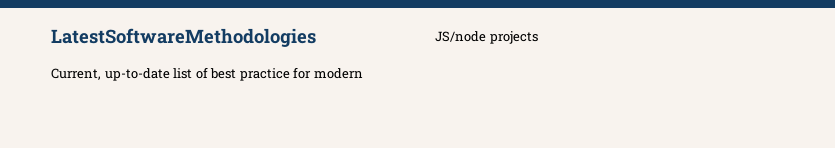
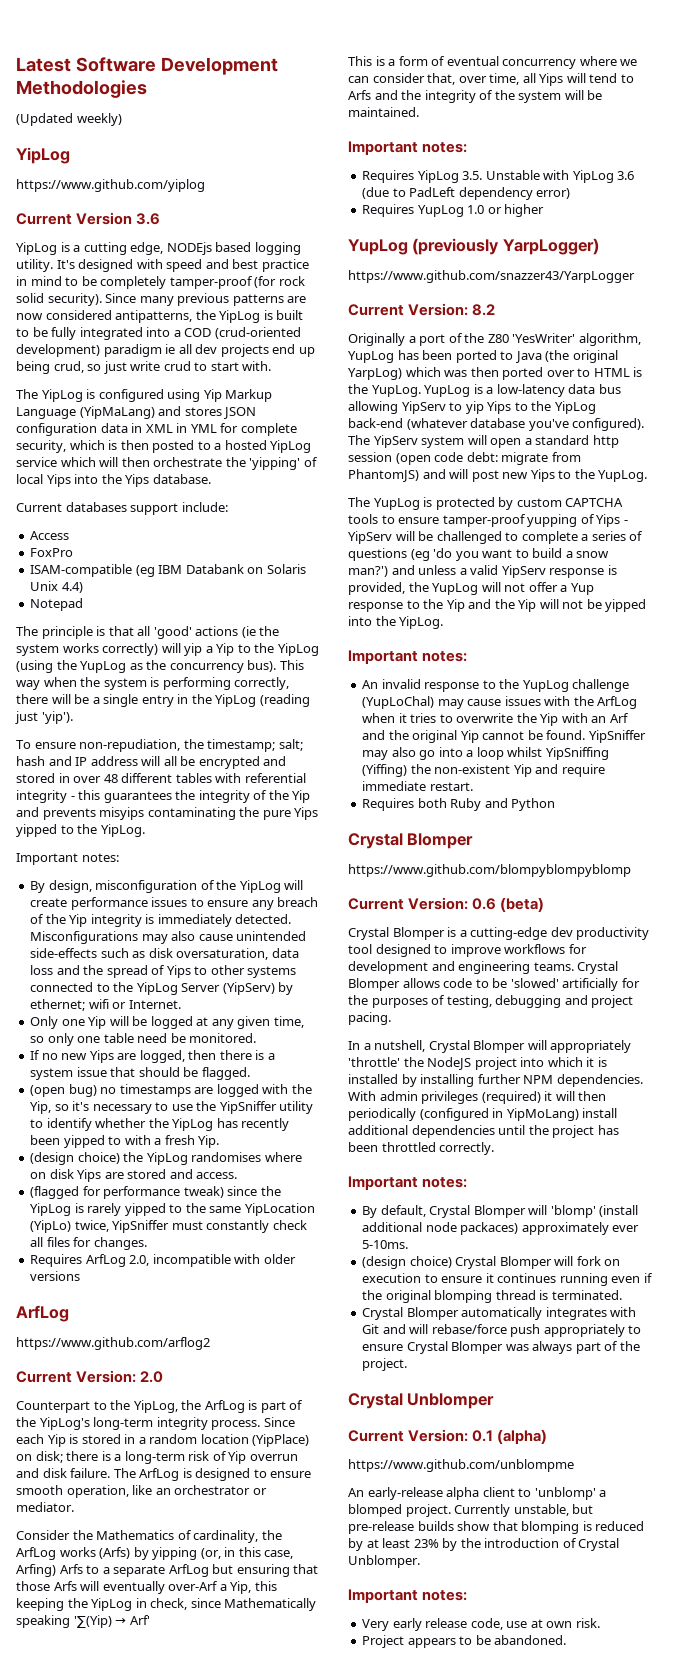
[51,28,316,47] [51,67,363,81] [435,31,538,44] LatestSoftwareMethodologies // Current, up-to-date list of best practice for modern JS/node projects -> [16,57,278,75] [16,80,147,98] [16,113,122,126] [16,147,70,164] [16,179,205,192] [16,212,161,225] [16,242,301,255] [16,259,309,272] [16,276,305,289] [16,293,307,306] [16,310,304,323] [16,327,301,340] [16,344,315,357] [16,361,272,374] [16,389,273,402] [16,406,257,419] [16,423,297,436] [16,440,312,453] [16,457,318,470] [16,474,211,487] [16,502,228,515] [30,531,70,540] [30,548,74,557] [30,564,306,577] [30,581,83,593] [30,598,84,611] [16,626,280,639] [16,643,319,656] [16,660,304,673] [16,677,290,690] [16,694,310,707] [15,711,73,724] [16,739,303,752] [16,756,287,769] [16,773,306,783] [16,790,311,803] [16,807,319,820] [16,824,145,837] [16,853,119,865] [30,880,304,893] [30,897,319,910] [30,914,292,927] [30,931,307,944] [30,948,299,960] [30,965,297,978] [30,982,294,995] [30,999,181,1011] [30,1016,304,1029] [30,1033,257,1046] [30,1050,275,1063] [30,1067,250,1080] [30,1084,312,1097] [30,1101,314,1114] [30,1118,290,1131] [30,1135,220,1148] [30,1152,302,1165] [30,1169,238,1182] [30,1186,281,1199] [30,1203,315,1216] [30,1220,307,1233] [30,1237,147,1250] [30,1254,296,1267] [30,1271,81,1281] [16,1305,69,1322] [16,1337,210,1350] [16,1370,164,1383] [16,1400,304,1413] [16,1417,295,1430] [16,1434,310,1447] [16,1451,298,1464] [16,1468,312,1481] [16,1485,267,1498] [16,1502,74,1512] [16,1530,282,1543] [16,1547,294,1560] [16,1564,319,1577] [16,1581,277,1594] [16,1598,317,1611] [16,1615,150,1628] [348,56,638,69] [348,73,634,86] [348,90,603,103] [348,107,419,117] [348,141,468,155] [362,170,635,183] [362,187,571,200] [362,204,545,217] [348,238,599,255] [348,270,635,283] [348,303,496,316] [348,333,641,346] [348,350,618,363] [348,367,643,380] [348,384,621,397] [348,401,596,414] [348,418,645,431] [348,435,619,448] [348,452,581,465] [348,469,648,482] [348,497,624,510] [348,514,628,527] [348,531,644,544] [348,548,610,561] [348,565,617,578] [348,582,594,595] [348,599,647,612] [348,616,444,629] [348,650,468,664] [362,679,630,692] [362,696,638,709] [362,713,629,726] [362,730,646,743] [362,747,609,760] [362,764,605,777] [362,781,473,791] [362,798,556,811] [348,833,474,849] [348,864,631,877] [348,897,545,912] [348,927,650,940] [348,944,587,957] [348,961,619,974] [348,978,640,991] [348,995,634,1008] [348,1012,391,1025] [348,1040,632,1053] [348,1057,607,1070] [348,1074,643,1087] [348,1091,607,1104] [348,1108,618,1121] [348,1125,619,1138] [348,1142,495,1155] [348,1176,468,1190] [362,1205,639,1218] [362,1222,640,1235] [362,1240,409,1249] [362,1256,621,1269] [362,1273,653,1286] [362,1290,622,1303] [362,1307,637,1320] [362,1324,642,1337] [362,1341,640,1354] [362,1358,408,1371] [348,1393,495,1409] [348,1429,548,1444] [348,1459,574,1472] [348,1487,607,1500] [348,1504,594,1517] [348,1521,645,1534] [348,1538,620,1551] [348,1555,420,1568] [348,1589,468,1603] [362,1618,600,1631] [362,1635,567,1648] Latest Software Development Methodologies // (Updated weekly) // YipLog // https://www.github.com/yiplog // Current Version 3.6 // YipLog is a cutting edge, NODEjs based logging utility. It's designed with speed and best practice in mind to be completely tamper-proof (for rock solid security). Since many previous patterns are now considered antipatterns, the YipLog is built to be fully integrated into a COD (crud-oriented development) paradigm ie all dev projects end up being crud, so just write crud to start with. // The YipLog is configured using Yip Markup Language (YipMaLang) and stores JSON configuration data in XML in YML for complete security, which is then posted to a hosted YipLog service which will then orchestrate the 'yipping' of local Yips into the Yips database. // Current databases support include: // Access // FoxPro // ISAM-compatible (eg IBM Databank on Solaris Unix 4.4) // Notepad // The principle is that all 'good' actions (ie the system works correctly) will yip a Yip to the YipLog (using the YupLog as the concurrency bus). This way when the system is performing correctly, there will be a single entry in the YipLog (reading just 'yip'). // To ensure non-repudiation, the timestamp; salt; hash and IP address will all be encrypted and stored in over 48 different tables with referential integrity - this guarantees the integrity of the Yip and prevents misyips contaminating the pure Yips yipped to the YipLog. // Important notes: // By design, misconfiguration of the YipLog will create performance issues to ensure any breach of the Yip integrity is immediately detected. Misconfigurations may also cause unintended side-effects such as disk oversaturation, data loss and the spread of Yips to other systems connected to the YipLog Server (YipServ) by ethernet; wifi or Internet. // Only one Yip will be logged at any given time, so only one table need be monitored. // If no new Yips are logged, then there is a system issue that should be flagged. // (open bug) no timestamps are logged with the Yip, so it's necessary to use the YipSniffer utility to identify whether the YipLog has recently been yipped to with a fresh Yip. // (design choice) the YipLog randomises where on disk Yips are stored and access. // (flagged for performance tweak) since the YipLog is rarely yipped to the same YipLocation (YipLo) twice, YipSniffer must constantly check all files for changes. // Requires ArfLog 2.0, incompatible with older versions // ArfLog // https://www.github.com/arflog2 // Current Version: 2.0 // Counterpart to the YipLog, the ArfLog is part of the YipLog's long-term integrity process. Since each Yip is stored in a random location (YipPlace) on disk; there is a long-term risk of Yip overrun and disk failure. The ArfLog is designed to ensure smooth operation, like an orchestrator or mediator. // Consider the Mathematics of cardinality, the ArfLog works (Arfs) by yipping (or, in this case, Arfing) Arfs to a separate ArfLog but ensuring that those Arfs will eventually over-Arf a Yip, this keeping the YipLog in check, since Mathematically speaking '∑(Yip) → Arf' // This is a form of eventual concurrency where we can consider that, over time, all Yips will tend to Arfs and the integrity of the system will be maintained. // Important notes: // Requires YipLog 3.5. Unstable with YipLog 3.6 (due to PadLeft dependency error) // Requires YupLog 1.0 or higher // YupLog (previously YarpLogger) // https://www.github.com/snazzer43/YarpLogger // Current Version: 8.2 // Originally a port of the Z80 'YesWriter' algorithm, YupLog has been ported to Java (the original YarpLog) which was then ported over to HTML is the YupLog. YupLog is a low-latency data bus allowing YipServ to yip Yips to the YipLog back-end (whatever database you've configured). The YipServ system will open a standard http session (open code debt: migrate from PhantomJS) and will post new Yips to the YupLog. // The YupLog is protected by custom CAPTCHA tools to ensure tamper-proof yupping of Yips - YipServ will be challenged to complete a series of questions (eg 'do you want to build a snow man?') and unless a valid YipServ response is provided, the YupLog will not offer a Yup response to the Yip and the Yip will not be yipped into the YipLog. // Important notes: // An invalid response to the YupLog challenge (YupLoChal) may cause issues with the ArfLog when it tries to overwrite the Yip with an Arf and the original Yip cannot be found. YipSniffer may also go into a loop whilst YipSniffing (Yiffing) the non-existent Yip and require immediate restart. // Requires both Ruby and Python // Crystal Blomper // https://www.github.com/blompyblompyblomp // Current Version: 0.6 (beta) // Crystal Blomper is a cutting-edge dev productivity tool designed to improve workflows for development and engineering teams. Crystal Blomper allows code to be 'slowed' artificially for the purposes of testing, debugging and project pacing. // In a nutshell, Crystal Blomper will appropriately 'throttle' the NodeJS project into which it is installed by installing further NPM dependencies. With admin privileges (required) it will then periodically (configured in YipMoLang) install additional dependencies until the project has been throttled correctly. // Important notes: // By default, Crystal Blomper will 'blomp' (install additional node packaces) approximately ever 5-10ms. // (design choice) Crystal Blomper will fork on execution to ensure it continues running even if the original blomping thread is terminated. // Crystal Blomper automatically integrates with Git and will rebase/force push appropriately to ensure Crystal Blomper was always part of the project. // Crystal Unblomper // Current Version: 0.1 (alpha) // https://www.github.com/unblompme // An early-release alpha client to 'unblomp' a blomped project. Currently unstable, but pre-release builds show that blomping is reduced by at least 23% by the introduction of Crystal Unblomper. // Important notes: // Very early release code, use at own risk. // Project appears to be abandoned.

